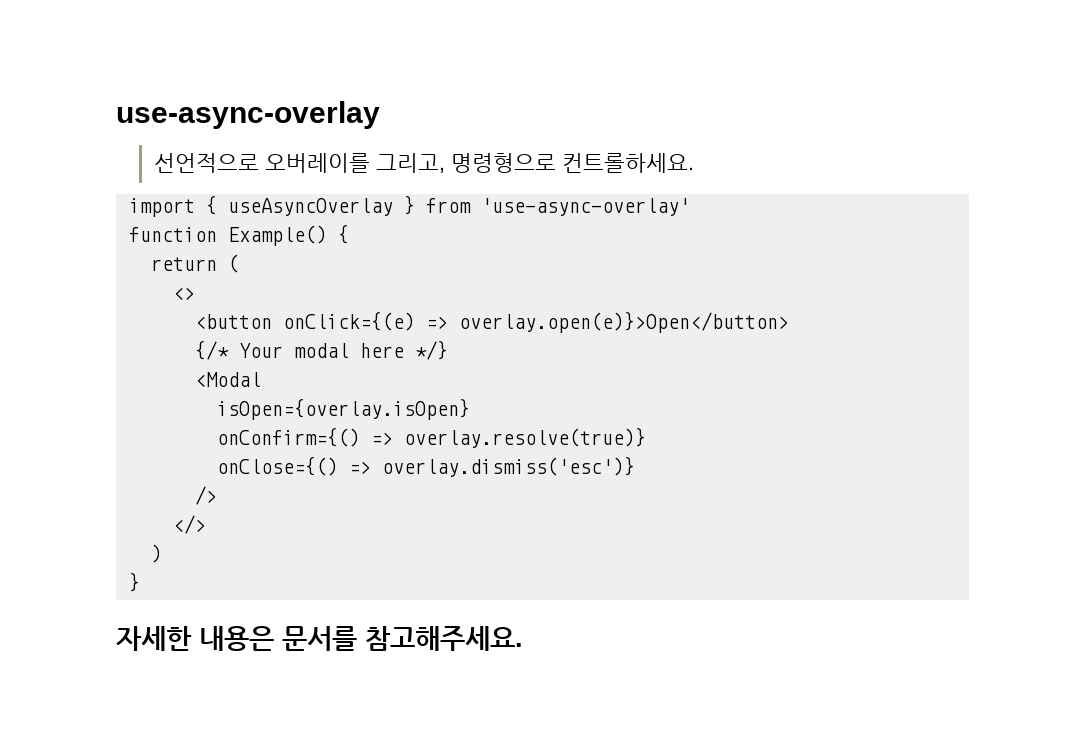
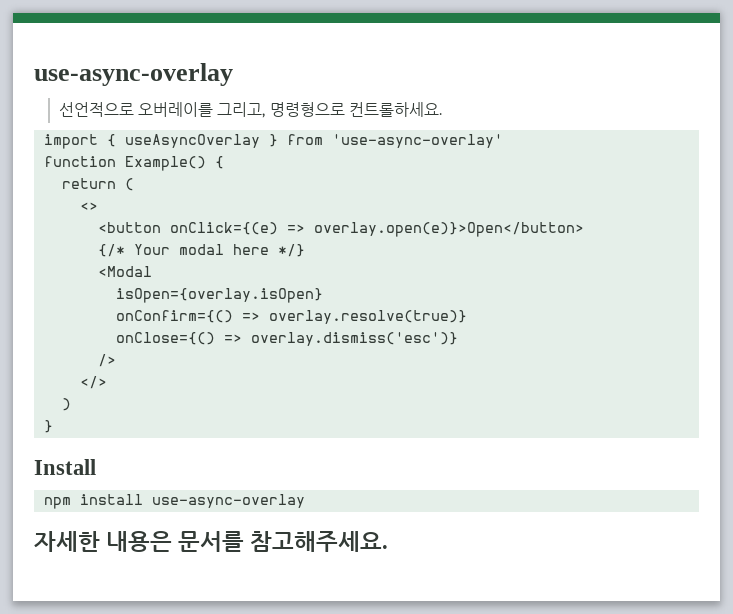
(140, 582) none -> [34,459,96,475] [43,494,305,509] // Install // npm install use-async-overlay

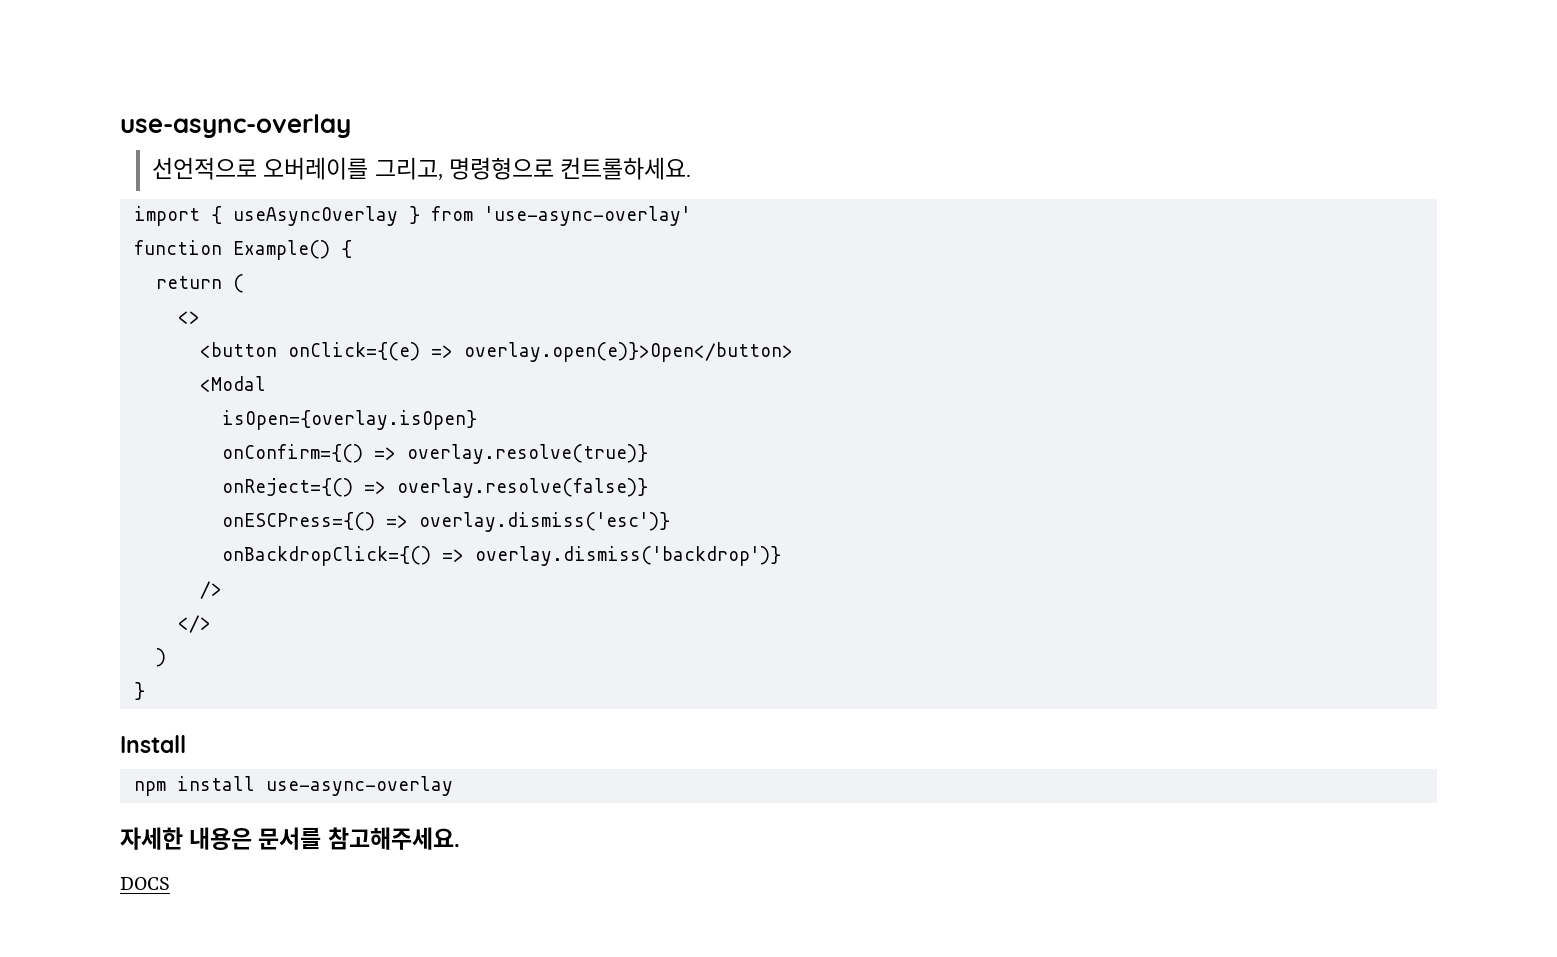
[97,244,305,257] // {/* Your modal here */} -> (793, 352) none
[115,332,215,345] onClose={() -> [221,478,648,498] [221,512,375,531] onReject={() => overlay.resolve(false)} // onESCPress={()
(458, 339) none -> [221,546,781,566] // onBackdropClick={() => overlay.dismiss('backdrop')}
(389, 541) none -> [120,877,170,890] // DOCS

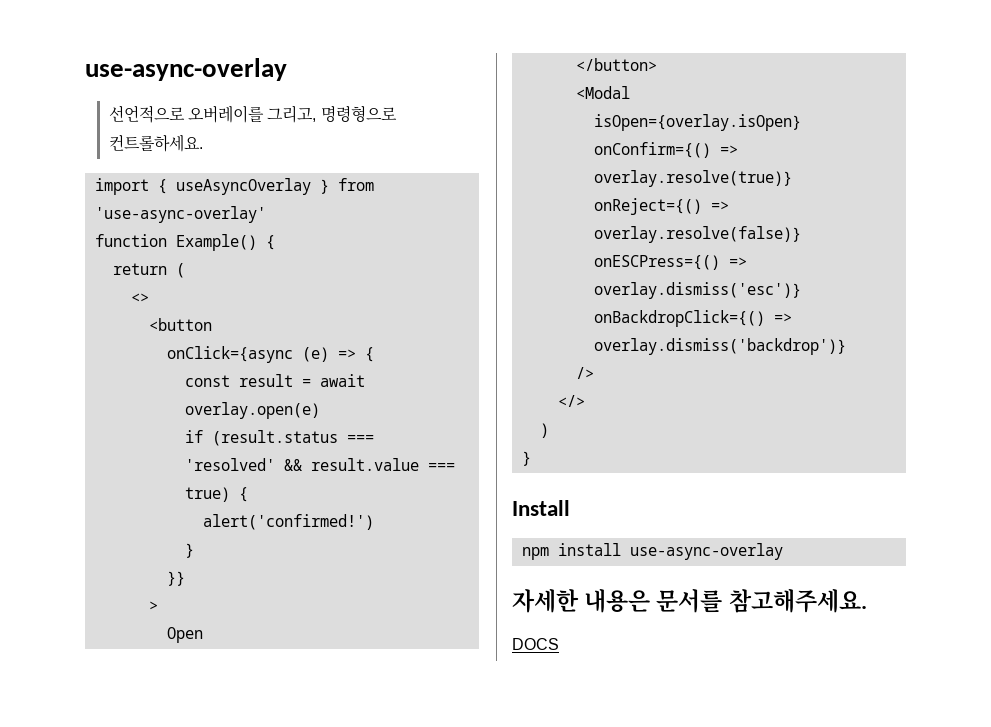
[287,342,793,362] onClick={(e) => overlay.open(e)}>Open</button> -> [166,346,374,363] [184,374,365,387] [184,402,320,419] [184,430,374,446] [184,458,455,471] [184,487,248,502] [202,514,374,530] [184,543,194,558] [166,571,185,586] [148,601,158,611] [166,627,203,643] [575,58,657,71] // onClick={async (e) => { // const result = await overlay.open(e) // if (result.status === 'resolved' && result.value === true) { // alert('confirmed!') // } // }} // > // Open // </button>

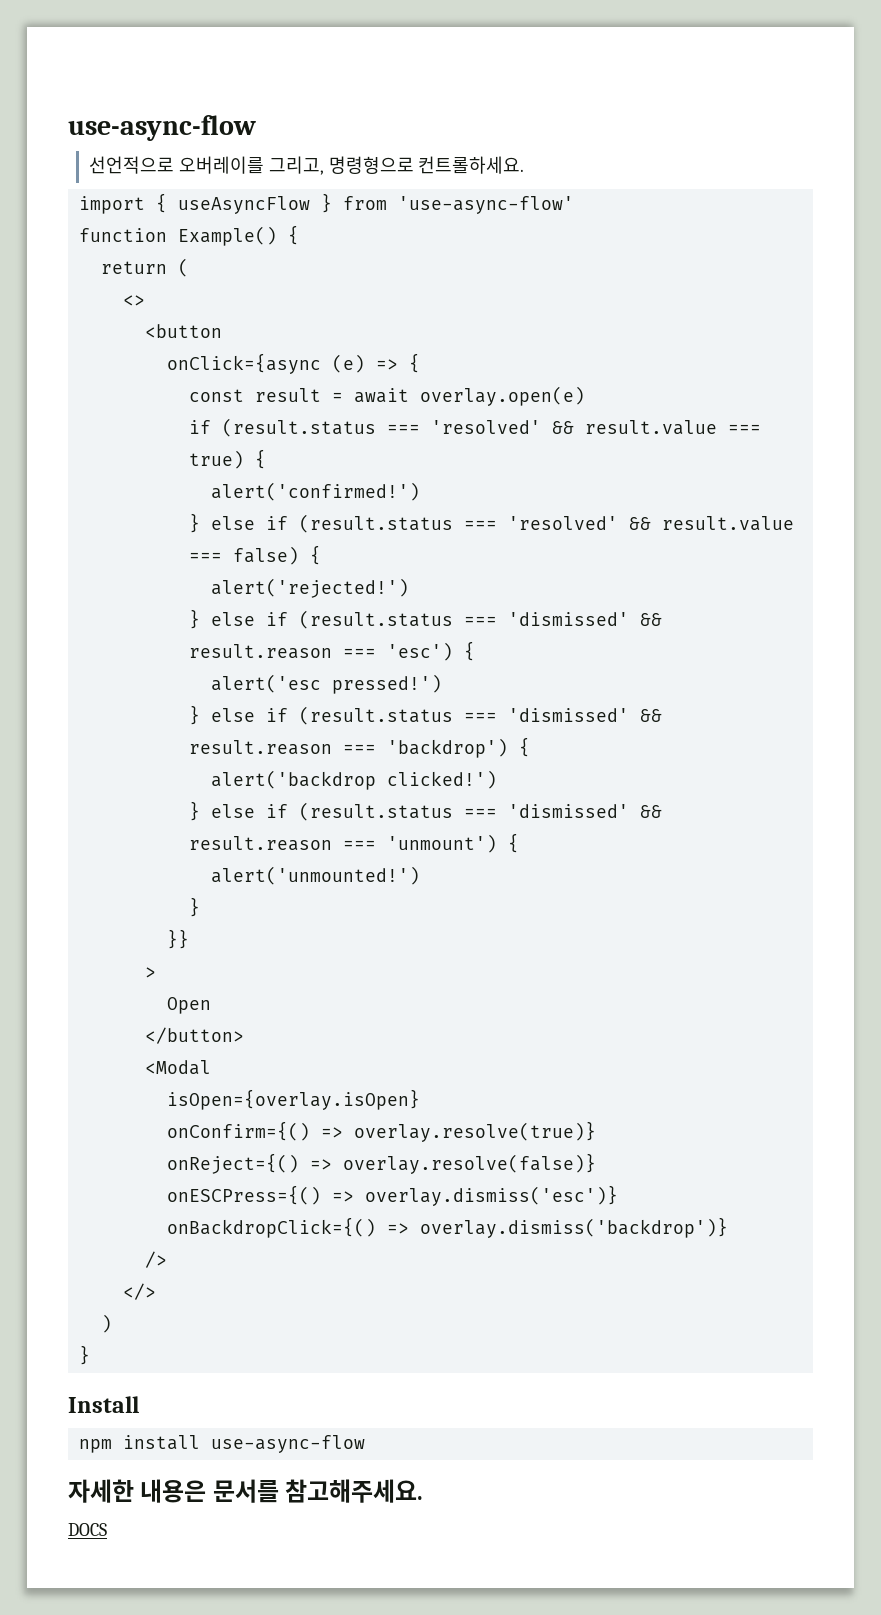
[85,58,287,81] use-async-overlay -> [68,115,256,141] use-async-flow
[175,178,311,195] useAsyncOverlay -> [177,196,310,214] useAsyncFlow
[94,206,266,223] 'use-async-overlay' -> [397,196,574,214] 'use-async-flow'
(374, 522) none -> [188,513,794,533] [188,545,321,565] [210,578,409,598] [188,609,662,629] [188,641,475,661] [210,674,442,694] [188,705,662,725] [188,737,530,758] [210,770,497,790] [188,801,662,821] [188,833,519,853] [210,866,420,885] // } else if (result.status === 'resolved' && result.value === false) { // alert('rejected!') // } else if (result.status === 'dismissed' && result.reason === 'esc') { // alert('esc pressed!') // } else if (result.status === 'dismissed' && result.reason === 'backdrop') { // alert('backdrop clicked!') // } else if (result.status === 'dismissed' && result.reason === 'unmount') { // alert('unmounted!')
[629,543,783,560] use-async-overlay -> [210,1435,365,1453] use-async-flow

